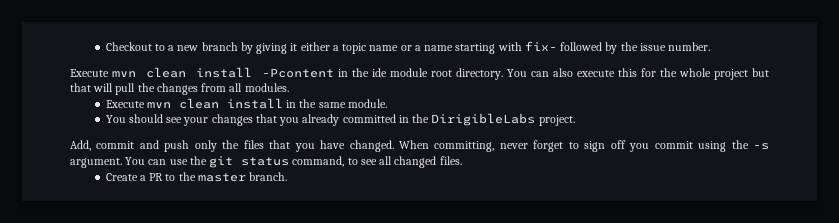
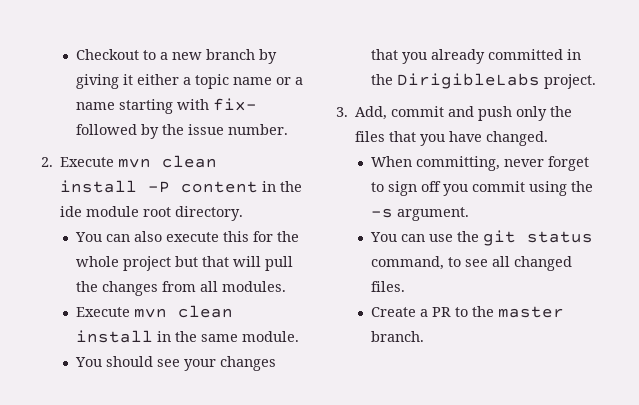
[70,67,334,78] Execute mvn clean install -Pcontent -> [41,155,218,168] [60,180,259,193] 2. Execute mvn clean install -P content
(503, 74) none -> (244, 213) //
(575, 120) none -> [336,107,348,117] 3.
(394, 146) none -> (549, 138) //
(122, 163) none -> (469, 214) //

